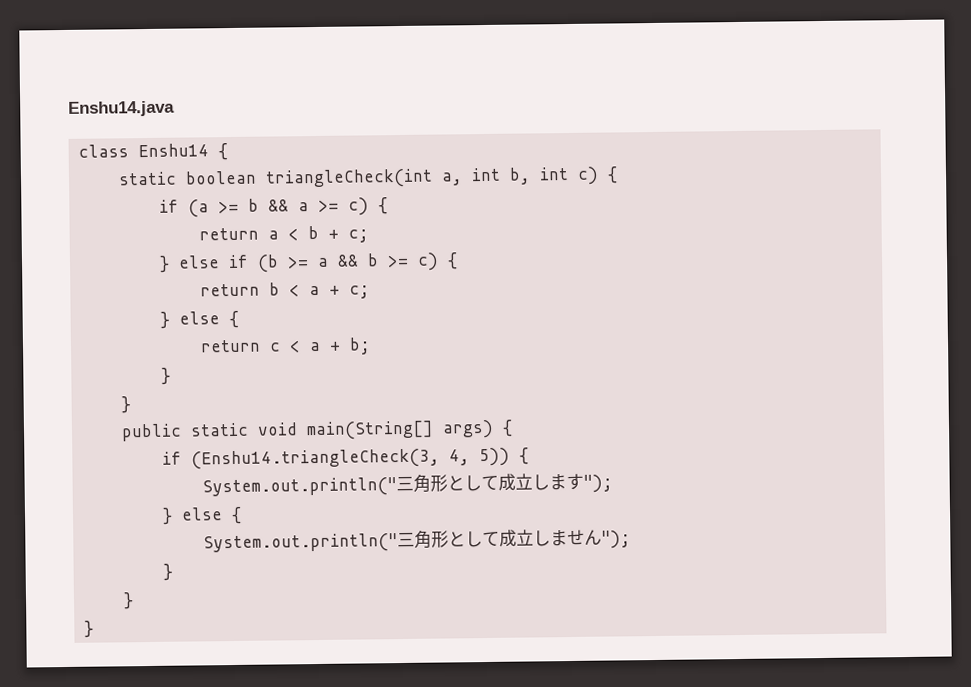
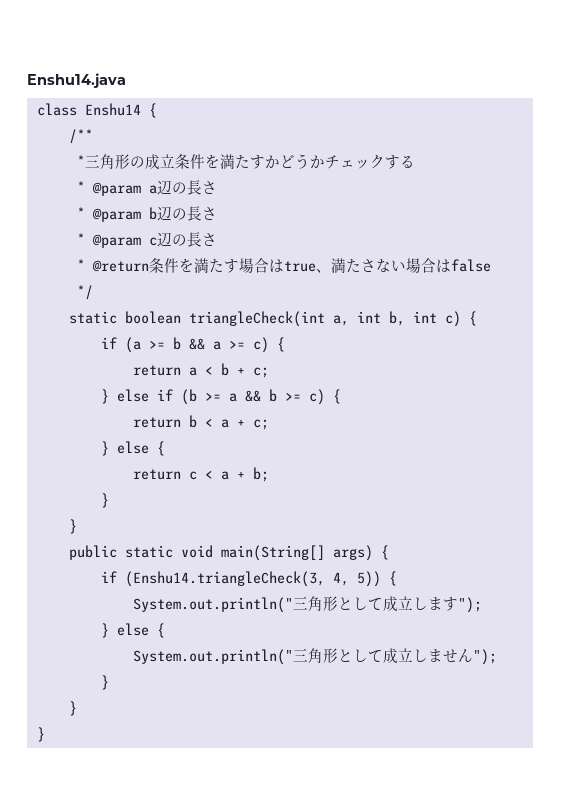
(229, 152) none -> [68,129,93,144] [76,154,415,170] [76,180,217,196] [76,206,217,222] [76,232,217,248] [76,258,491,273] [76,285,93,300] // /** // *三角形の成立条件を満たすかどうかチェックする // * @param a辺の長さ // * @param b辺の長さ // * @param c辺の長さ // * @return条件を満たす場合はtrue、満たさない場合はfalse // */

